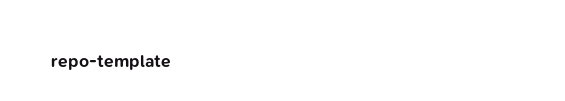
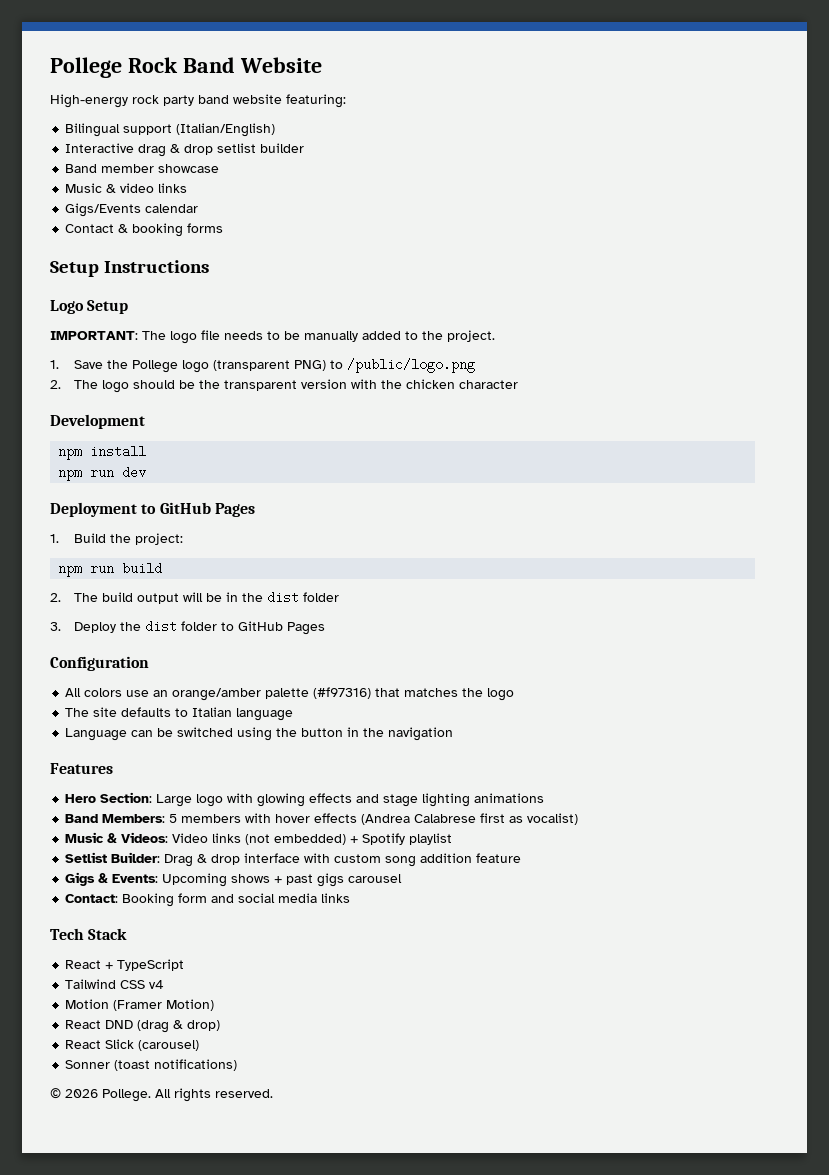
[51,55,171,70] repo-template -> [50,57,322,78] [50,94,346,108] [65,123,276,137] [65,143,305,157] [65,164,220,173] [65,183,188,193] [65,203,199,217] [65,223,224,237] [50,260,210,277] [50,300,129,314] [50,330,495,344] [50,358,476,373] [50,379,519,393] [50,414,145,429] [58,445,147,460] [58,466,147,481] [50,502,255,517] [50,533,184,545] [58,562,163,577] [50,591,340,604] [50,620,326,635] [50,656,149,671] [65,687,515,701] [65,707,294,721] [65,727,454,741] [50,763,113,774] [65,792,545,807] [65,813,579,825] [65,832,453,845] [65,852,522,867] [65,872,403,887] [65,893,351,907] [50,928,128,940] [65,959,185,971] [65,979,165,989] [65,999,215,1011] [65,1020,221,1033] [65,1039,200,1051] [65,1059,238,1071] [50,1088,273,1102] Pollege Rock Band Website // High-energy rock party band website featuring: // Bilingual support (Italian/English) // Interactive drag & drop setlist builder // Band member showcase // Music & video links // Gigs/Events calendar // Contact & booking forms // Setup Instructions // Logo Setup // IMPORTANT: The logo file needs to be manually added to the project. // 1. Save the Pollege logo (transparent PNG) to /public/logo.png // 2. The logo should be the transparent version with the chicken character // Development // npm install // npm run dev // Deployment to GitHub Pages // 1. Build the project: // npm run build // 2. The build output will be in the dist folder // 3. Deploy the dist folder to GitHub Pages // Configuration // All colors use an orange/amber palette (#f97316) that matches the logo // The site defaults to Italian language // Language can be switched using the button in the navigation // Features // Hero Section: Large logo with glowing effects and stage lighting animations // Band Members: 5 members with hover effects (Andrea Calabrese first as vocalist) // Music & Videos: Video links (not embedded) + Spotify playlist // Setlist Builder: Drag & drop interface with custom song addition feature // Gigs & Events: Upcoming shows + past gigs carousel // Contact: Booking form and social media links // Tech Stack // React + TypeScript // Tailwind CSS v4 // Motion (Framer Motion) // React DND (drag & drop) // React Slick (carousel) // Sonner (toast notifications) // © 2026 Pollege. All rights reserved.

